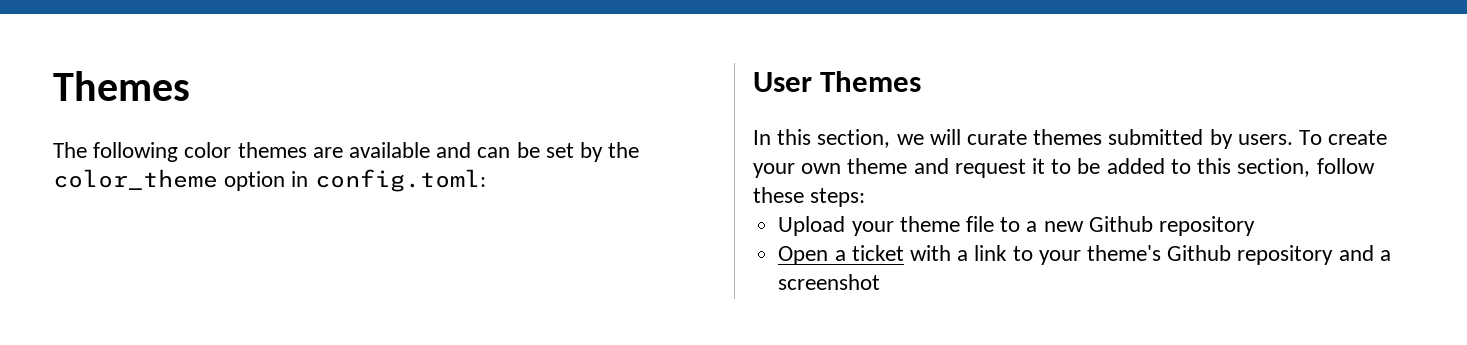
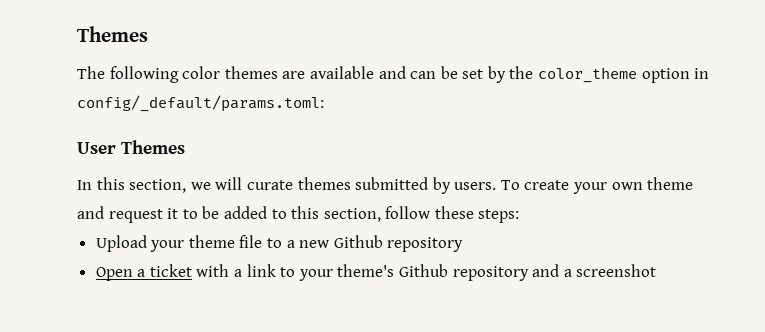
[314,169,486,192] config.toml: -> [77,95,324,112] config/_default/params.toml:

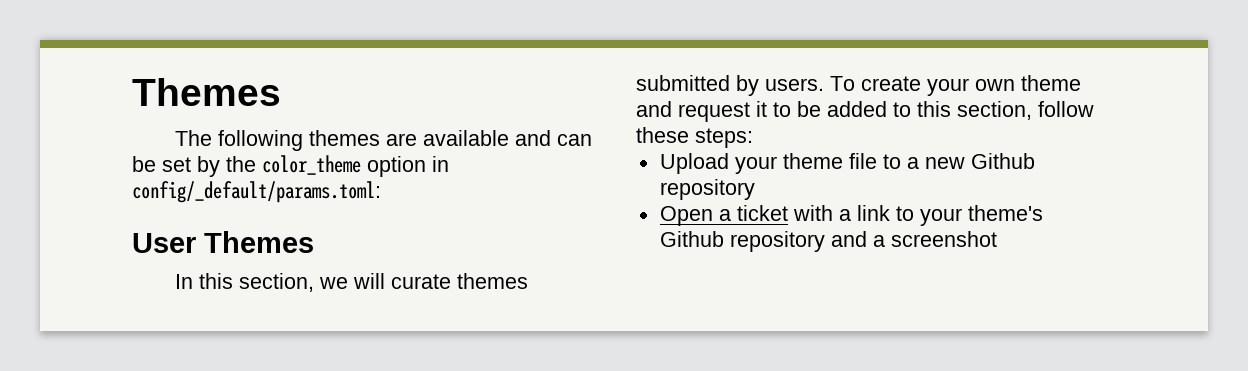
[182,66,221,79] color -> (303, 140) none

